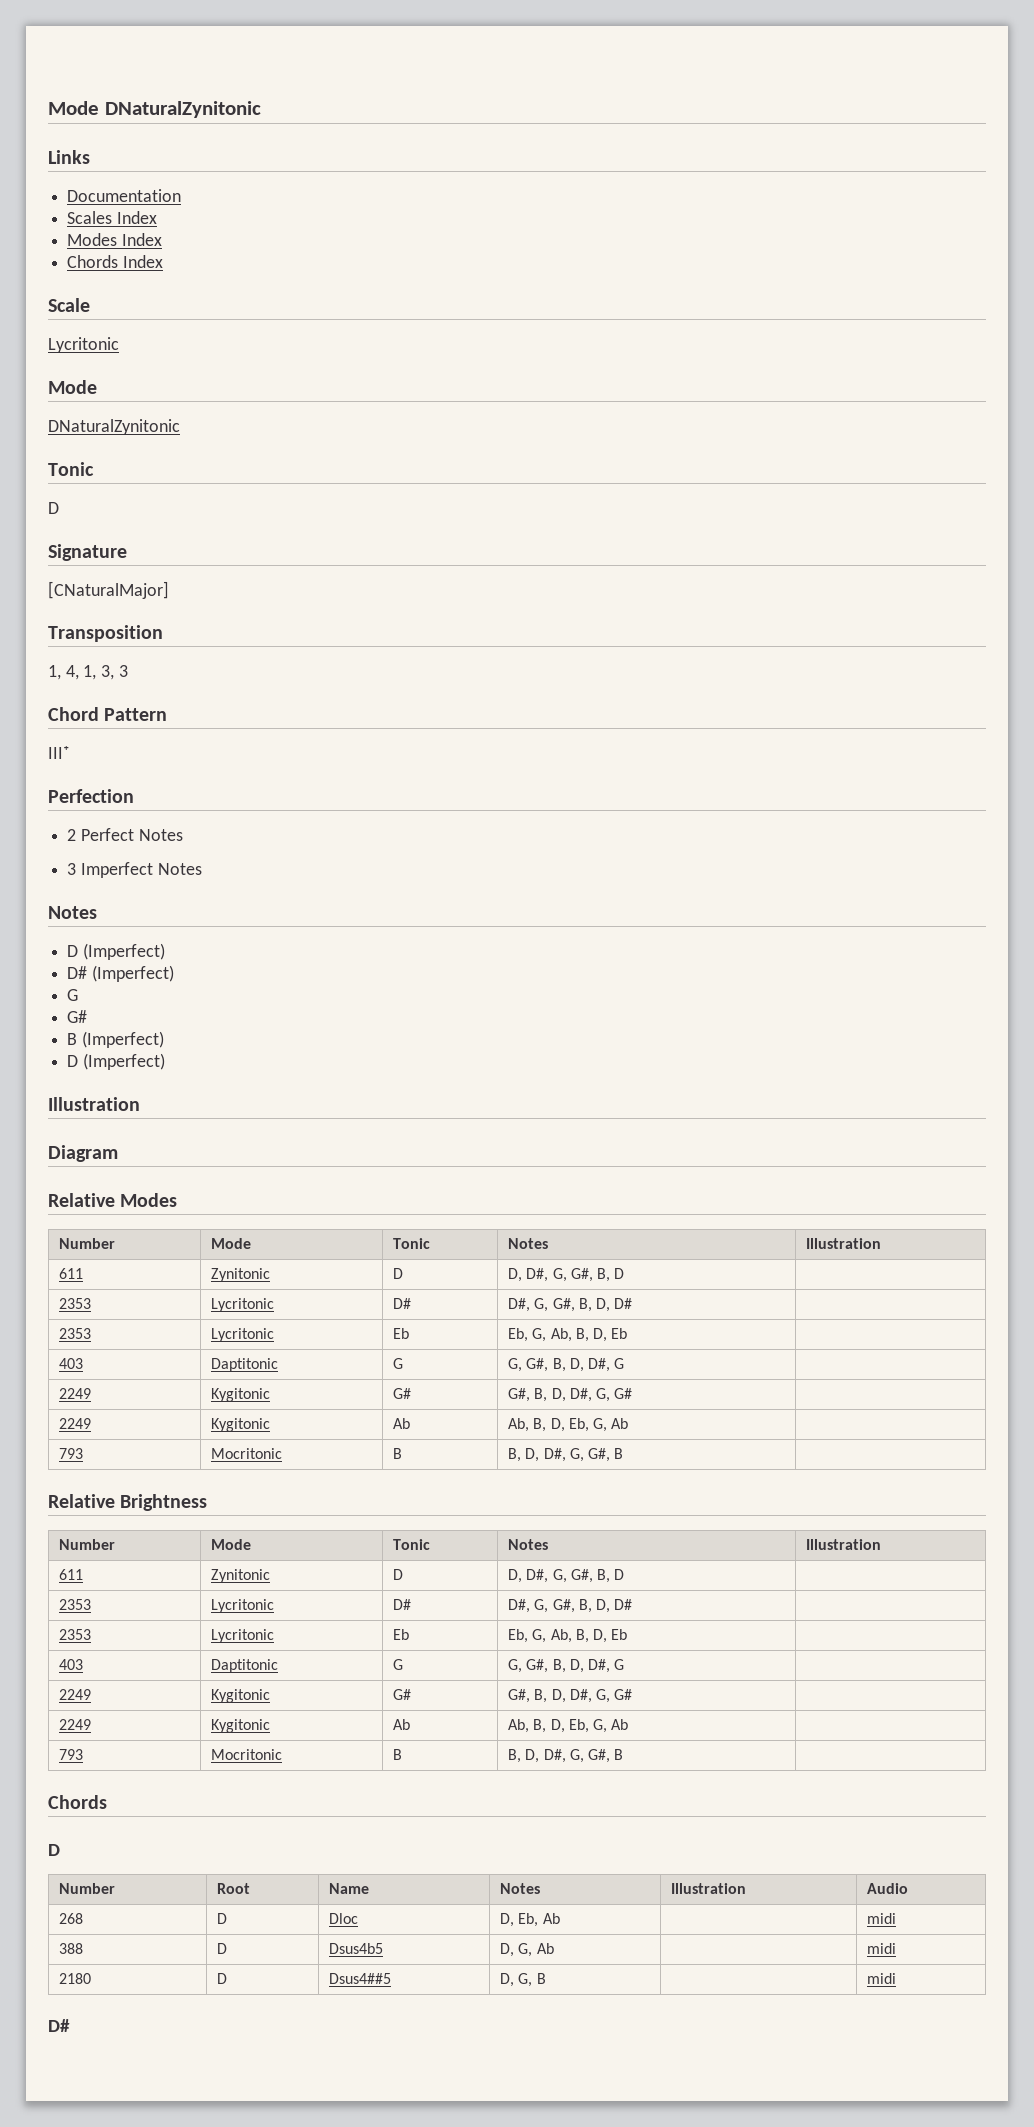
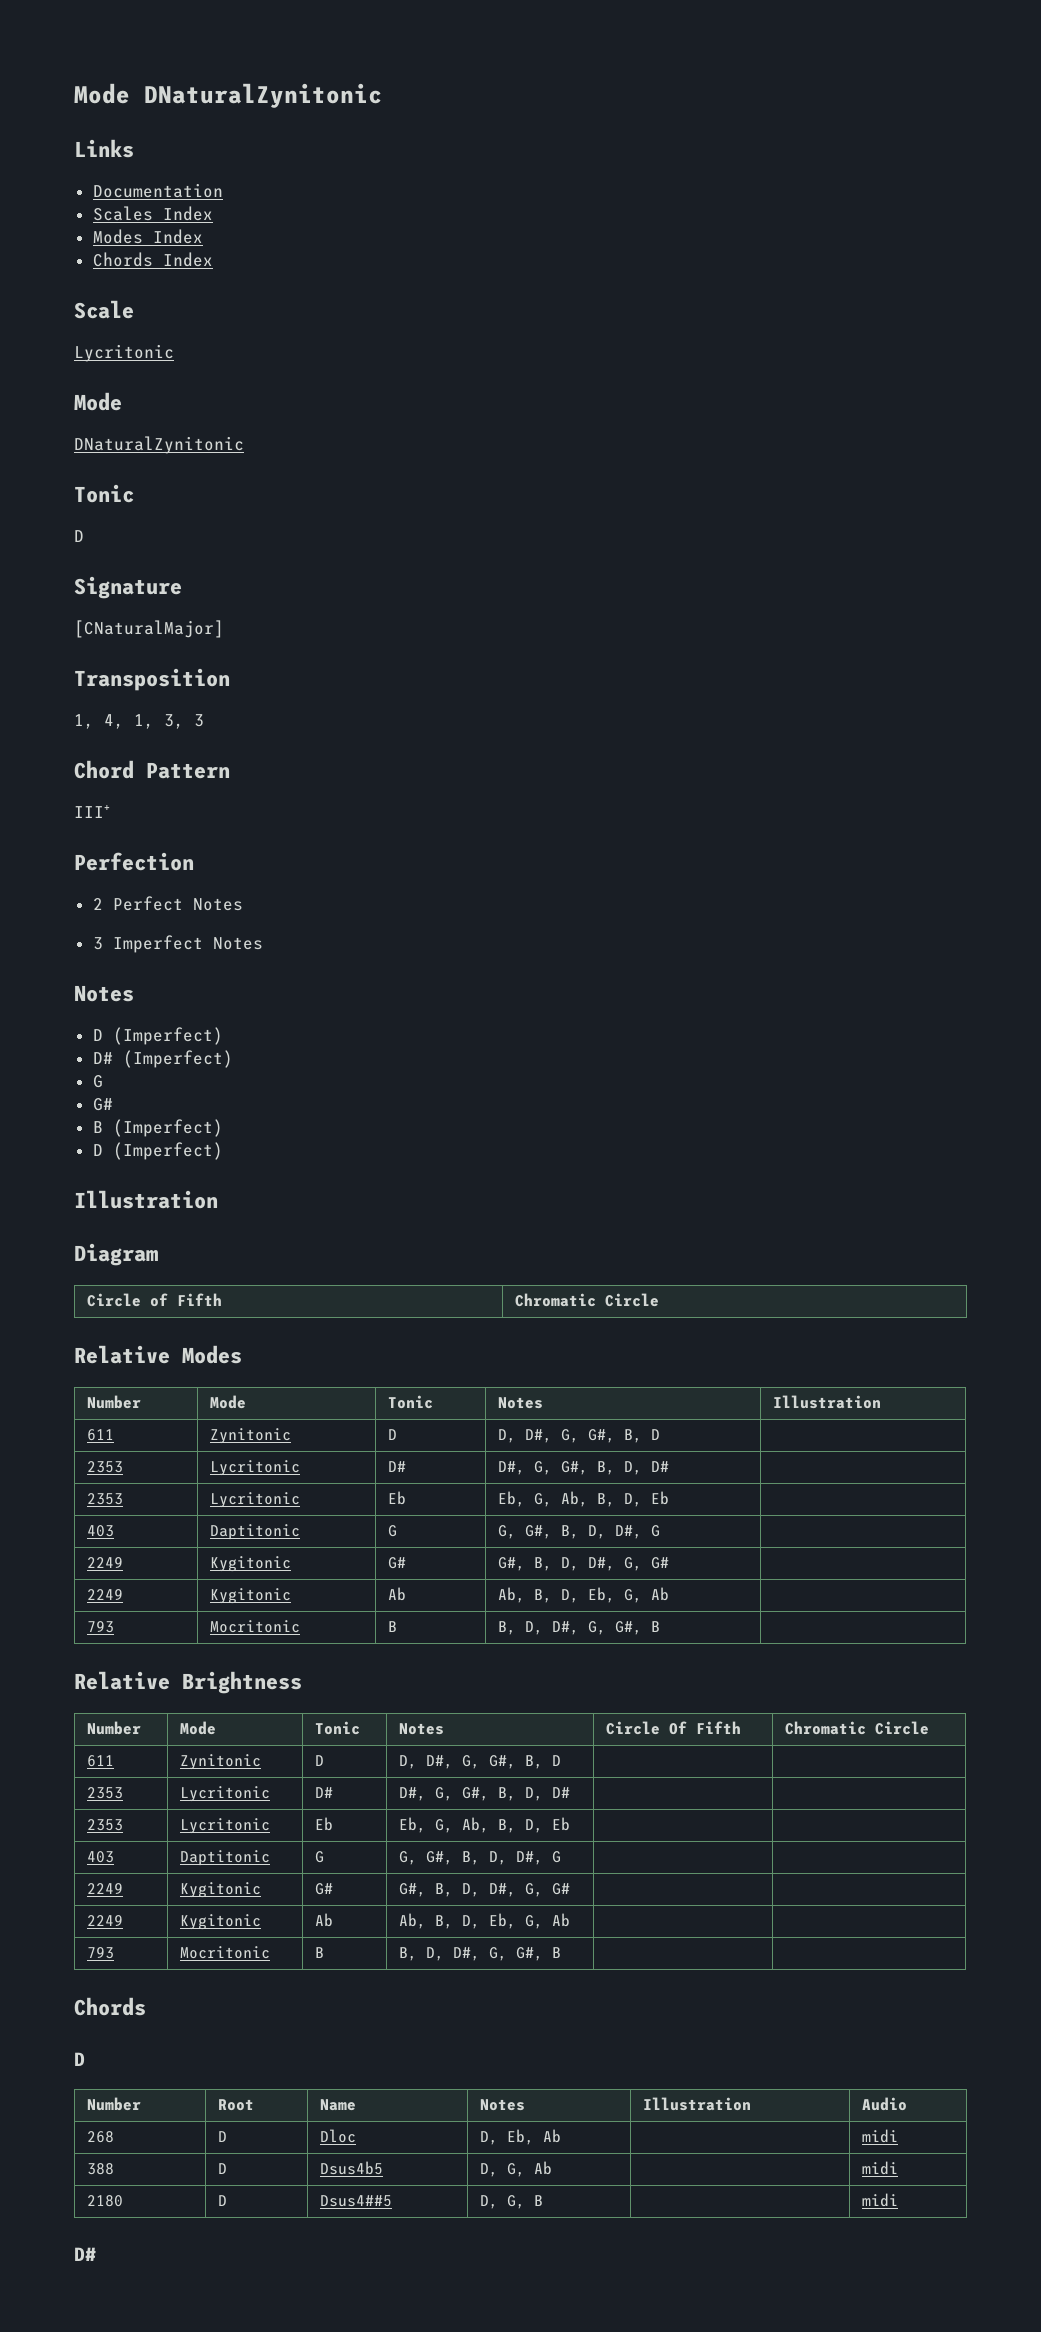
(118, 1153) none -> [87,1293,223,1307] [515,1293,660,1307] // Circle of Fifth | Chromatic Circle
[805,1539,881,1550] [58,1569,83,1580] [210,1569,270,1583] [392,1569,403,1580] [507,1569,625,1583] [58,1599,91,1610] [210,1599,274,1613] [392,1599,411,1610] [507,1599,633,1613] [58,1629,91,1640] [210,1629,274,1643] [392,1629,409,1640] [507,1629,628,1643] [58,1659,83,1670] [210,1659,278,1673] [392,1659,403,1670] [507,1659,625,1673] [58,1689,91,1700] [210,1689,270,1703] [392,1689,411,1700] [507,1689,633,1703] [58,1719,91,1730] [210,1719,270,1733] [392,1719,410,1730] [507,1719,629,1733] [58,1749,83,1760] [210,1749,282,1760] [392,1749,402,1760] [507,1749,624,1763] Illustration // 611 | Zynitonic | D | D, D#, G, G#, B, D | // 2353 | Lycritonic | D# | D#, G, G#, B, D, D# | // 2353 | Lycritonic | Eb | Eb, G, Ab, B, D, Eb | // 403 | Daptitonic | G | G, G#, B, D, D#, G | // 2249 | Kygitonic | G# | G#, B, D, D#, G, G# | // 2249 | Kygitonic | Ab | Ab, B, D, Eb, G, Ab | // 793 | Mocritonic | B | B, D, D#, G, G#, B | -> [606,1721,742,1735] [785,1721,930,1735] [87,1755,115,1767] [180,1754,262,1770] [315,1755,325,1766] [399,1755,562,1769] [87,1787,124,1799] [180,1786,271,1802] [315,1787,334,1798] [399,1787,571,1801] [87,1819,124,1831] [180,1818,271,1834] [315,1817,334,1831] [399,1817,571,1833] [87,1851,115,1863] [180,1850,271,1866] [315,1851,325,1863] [399,1851,562,1865] [87,1883,124,1894] [180,1882,262,1898] [315,1883,334,1895] [399,1883,571,1897] [87,1915,124,1926] [180,1914,262,1930] [315,1913,334,1927] [399,1913,571,1929] [87,1947,115,1959] [180,1946,271,1959] [315,1947,325,1958] [399,1947,562,1961] Circle Of Fifth | Chromatic Circle // 611 | Zynitonic | D | D, D#, G, G#, B, D | | // 2353 | Lycritonic | D# | D#, G, G#, B, D, D# | | // 2353 | Lycritonic | Eb | Eb, G, Ab, B, D, Eb | | // 403 | Daptitonic | G | G, G#, B, D, D#, G | | // 2249 | Kygitonic | G# | G#, B, D, D#, G, G# | | // 2249 | Kygitonic | Ab | Ab, B, D, Eb, G, Ab | | // 793 | Mocritonic | B | B, D, D#, G, G#, B | |

